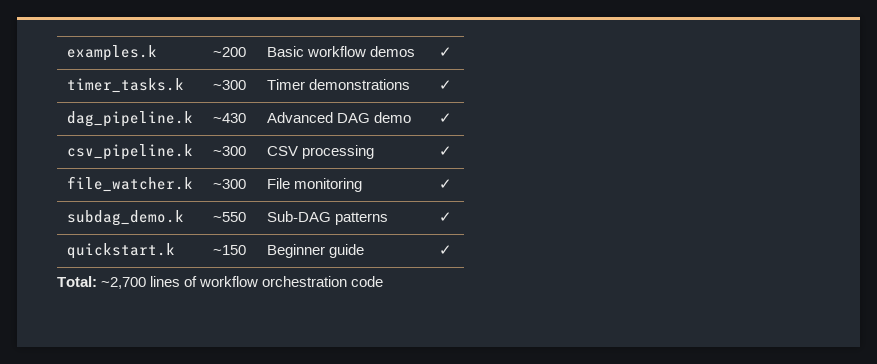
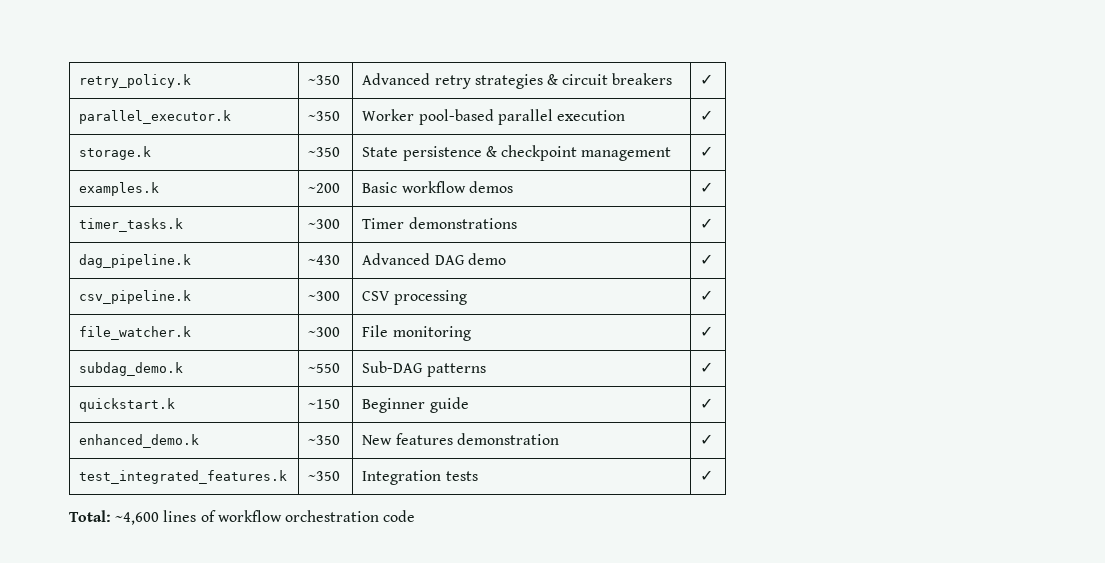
(66, 53) none -> [79,74,192,88] [308,75,341,85] [362,73,673,89] [700,74,714,85] [79,110,232,124] [308,111,341,121] [362,109,625,125] [700,110,714,121] [79,146,152,160] [308,147,341,157] [362,145,672,161] [700,146,714,157] retry_policy.k | ~350 | Advanced retry strategies & circuit breakers | ✓ // parallel_executor.k | ~350 | Worker pool-based parallel execution | ✓ // storage.k | ~350 | State persistence & checkpoint management | ✓ //
(452, 250) none -> [79,434,200,448] [308,435,341,445] [362,433,559,445] [700,434,714,445] [79,470,288,484] [308,471,341,481] [362,470,478,485] [700,470,714,481] // enhanced_demo.k | ~350 | New features demonstration | ✓ // test_integrated_features.k | ~350 | Integration tests | ✓
[101,277,147,289] ~2,700 -> [115,512,160,525] ~4,600

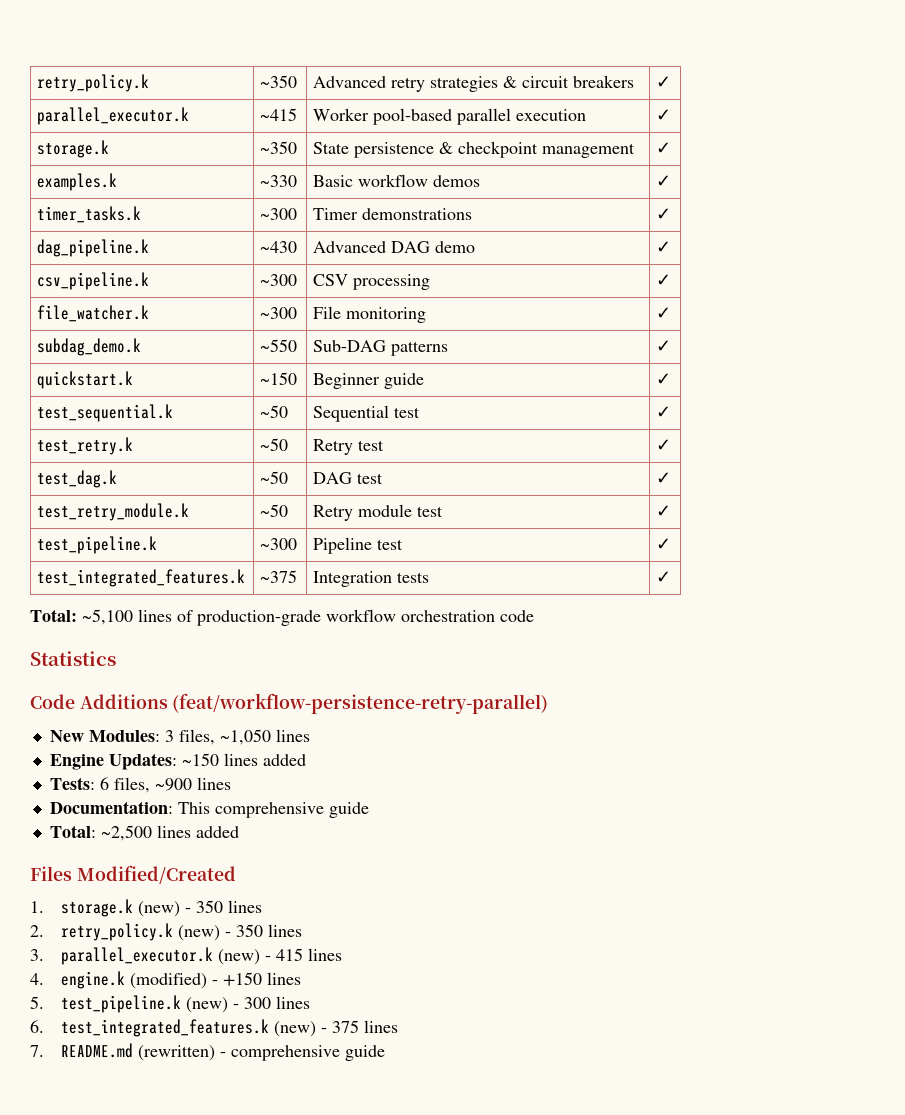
[308,111,341,121] ~350 -> [260,108,298,121] ~415
[308,183,341,193] ~200 -> [260,175,298,187] ~330
[79,434,200,448] [308,435,341,445] [362,433,559,445] enhanced_demo.k | ~350 | New features demonstration -> [37,404,174,422] [260,405,289,418] [313,405,421,422] [656,406,672,418] [37,437,134,455] [260,438,289,451] [313,439,385,455] [656,439,672,451] [37,470,118,488] [260,471,289,484] [313,472,384,484] [656,472,672,484] [37,503,190,521] [260,504,289,517] [313,504,444,521] [656,505,672,517] [37,536,158,554] [260,538,298,550] [313,537,404,554] test_sequential.k | ~50 | Sequential test | ✓ // test_retry.k | ~50 | Retry test | ✓ // test_dag.k | ~50 | DAG test | ✓ // test_retry_module.k | ~50 | Retry module test | ✓ // test_pipeline.k | ~300 | Pipeline test
[308,471,341,481] ~350 -> [260,570,298,583] ~375
[115,512,160,525] ~4,600 -> [82,609,133,625] ~5,100
(216, 516) none -> [197,610,321,626] production-grade
(416, 516) none -> [30,651,116,666] [30,693,549,714] [49,729,310,745] [49,753,306,770] [49,777,231,793] [49,801,369,818] [49,825,239,841] [30,865,236,884] [30,899,263,917] [30,923,303,941] [30,947,343,965] [30,971,302,989] [30,995,311,1013] [30,1019,399,1037] [30,1043,386,1061] // Statistics // Code Additions (feat/workflow-persistence-retry-parallel) // New Modules: 3 files, ~1,050 lines // Engine Updates: ~150 lines added // Tests: 6 files, ~900 lines // Documentation: This comprehensive guide // Total: ~2,500 lines added // Files Modified/Created // 1. storage.k (new) - 350 lines // 2. retry_policy.k (new) - 350 lines // 3. parallel_executor.k (new) - 415 lines // 4. engine.k (modified) - +150 lines // 5. test_pipeline.k (new) - 300 lines // 6. test_integrated_features.k (new) - 375 lines // 7. README.md (rewritten) - comprehensive guide

